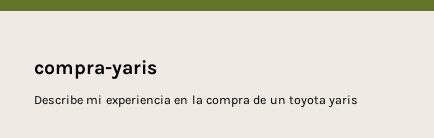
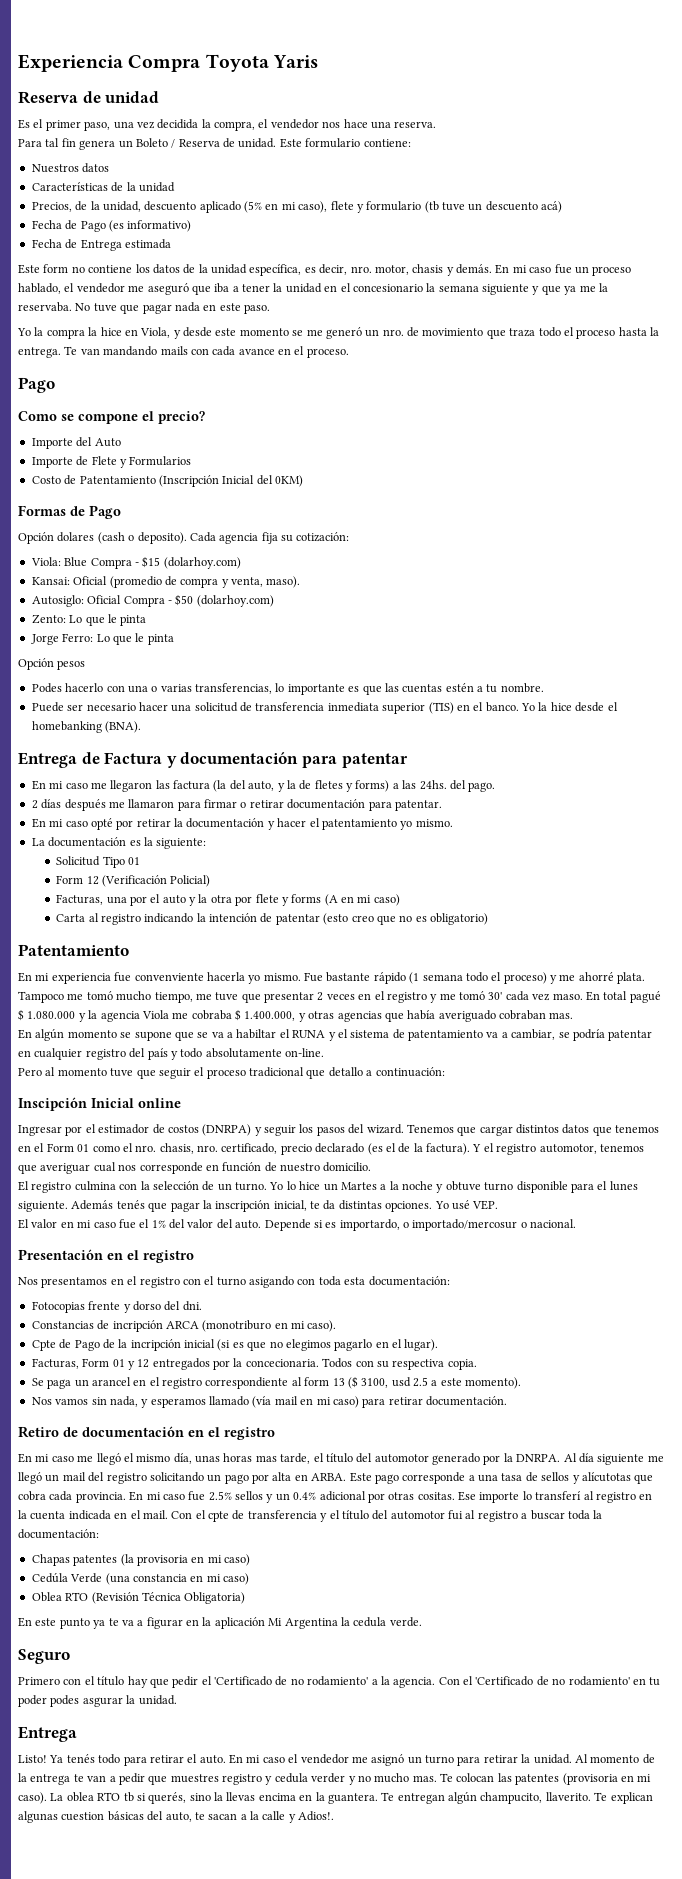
[34,60,157,79] [34,95,359,108] compra-yaris // Describe mi experiencia en la compra de un toyota yaris -> [18,54,318,72] [18,91,160,104] [18,119,437,131] [18,138,411,150] [31,163,110,173] [31,182,175,192] [31,201,563,213] [31,220,192,232] [31,239,171,251] [18,264,632,276] [18,283,608,295] [18,302,270,314] [17,327,659,339] [18,346,349,358] [18,377,55,393] [18,411,205,424] [31,437,121,449] [31,456,192,468] [31,475,303,487] [18,505,121,519] [18,532,350,544] [30,556,241,569] [31,576,301,588] [31,594,274,607] [31,614,147,626] [30,633,174,645] [18,658,86,670] [31,683,544,695] [31,702,618,714] [31,721,142,733] [18,752,408,768] [31,780,496,792] [31,799,442,811] [31,818,453,830] [31,837,207,849] [56,856,140,868] [56,875,211,887] [56,894,400,906] [56,913,489,925] [18,944,129,956] [18,972,646,984] [18,991,661,1003] [18,1009,574,1022] [18,1028,653,1041] [18,1048,324,1060] [18,1067,445,1079] [18,1097,181,1111] [18,1124,660,1136] [18,1143,644,1155] [18,1162,372,1174] [18,1181,638,1193] [18,1200,499,1212] [18,1219,577,1231] [18,1249,194,1263] [18,1276,450,1288] [31,1301,202,1313] [31,1320,337,1332] [31,1339,439,1351] [31,1358,477,1370] [31,1376,522,1389] [31,1396,507,1408] [18,1426,275,1440] [18,1453,664,1465] [18,1472,654,1484] [18,1491,653,1503] [18,1510,603,1522] [18,1529,99,1539] [31,1554,250,1566] [31,1572,249,1585] [31,1592,246,1604] [18,1617,422,1629] [18,1649,70,1664] [18,1676,661,1688] [18,1695,177,1707] [18,1726,77,1742] [18,1754,655,1766] [18,1773,652,1785] [18,1791,653,1804] [18,1811,335,1823] Experiencia Compra Toyota Yaris // Reserva de unidad // Es el primer paso, una vez decidida la compra, el vendedor nos hace una reserva. // Para tal fin genera un Boleto / Reserva de unidad. Este formulario contiene: // Nuestros datos // Características de la unidad // Precios, de la unidad, descuento aplicado (5% en mi caso), flete y formulario (tb tuve un descuento acá) // Fecha de Pago (es informativo) // Fecha de Entrega estimada // Este form no contiene los datos de la unidad específica, es decir, nro. motor, chasis y demás. En mi caso fue un proceso hablado, el vendedor me aseguró que iba a tener la unidad en el concesionario la semana siguiente y que ya me la reservaba. No tuve que pagar nada en este paso. // Yo la compra la hice en Viola, y desde este momento se me generó un nro. de movimiento que traza todo el proceso hasta la entrega. Te van mandando mails con cada avance en el proceso. // Pago // Como se compone el precio? // Importe del Auto // Importe de Flete y Formularios // Costo de Patentamiento (Inscripción Inicial del 0KM) // Formas de Pago // Opción dolares (cash o deposito). Cada agencia fija su cotización: // Viola: Blue Compra - $15 (dolarhoy.com) // Kansai: Oficial (promedio de compra y venta, maso). // Autosiglo: Oficial Compra - $50 (dolarhoy.com) // Zento: Lo que le pinta // Jorge Ferro: Lo que le pinta // Opción pesos // Podes hacerlo con una o varias transferencias, lo importante es que las cuentas estén a tu nombre. // Puede ser necesario hacer una solicitud de transferencia inmediata superior (TIS) en el banco. Yo la hice desde el homebanking (BNA). // Entrega de Factura y documentación para patentar // En mi caso me llegaron las factura (la del auto, y la de fletes y forms) a las 24hs. del pago. // 2 días después me llamaron para firmar o retirar documentación para patentar. // En mi caso opté por retirar la documentación y hacer el patentamiento yo mismo. // La documentación es la siguiente: // Solicitud Tipo 01 // Form 12 (Verificación Policial) // Facturas, una por el auto y la otra por flete y forms (A en mi caso) // Carta al registro indicando la intención de patentar (esto creo que no es obligatorio) // Patentamiento // En mi experiencia fue convenviente hacerla yo mismo. Fue bastante rápido (1 semana todo el proceso) y me ahorré plata. Tampoco me tomó mucho tiempo, me tuve que presentar 2 veces en el registro y me tomó 30' cada vez maso. En total pagué $ 1.080.000 y la agencia Viola me cobraba $ 1.400.000, y otras agencias que había averiguado cobraban mas. // En algún momento se supone que se va a habiltar el RUNA y el sistema de patentamiento va a cambiar, se podría patentar en cualquier registro del país y todo absolutamente on-line. // Pero al momento tuve que seguir el proceso tradicional que detallo a continuación: // Inscipción Inicial online // Ingresar por el estimador de costos (DNRPA) y seguir los pasos del wizard. Tenemos que cargar distintos datos que tenemos en el Form 01 como el nro. chasis, nro. certificado, precio declarado (es el de la factura). Y el registro automotor, tenemos que averiguar cual nos corresponde en función de nuestro domicilio. // El registro culmina con la selección de un turno. Yo lo hice un Martes a la noche y obtuve turno disponible para el lunes siguiente. Además tenés que pagar la inscripción inicial, te da distintas opciones. Yo usé VEP. // El valor en mi caso fue el 1% del valor del auto. Depende si es importardo, o importado/mercosur o nacional. // Presentación en el registro // Nos presentamos en el registro con el turno asigando con toda esta documentación: // Fotocopias frente y dorso del dni. // Constancias de incripción ARCA (monotriburo en mi caso). // Cpte de Pago de la incripción inicial (si es que no elegimos pagarlo en el lugar). // Facturas, Form 01 y 12 entregados por la concecionaria. Todos con su respectiva copia. // Se paga un arancel en el registro correspondiente al form 13 ($ 3100, usd 2.5 a este momento). // Nos vamos sin nada, y esperamos llamado (vía mail en mi caso) para retirar documentación. // Retiro de documentación en el registro // En mi caso me llegó el mismo día, unas horas mas tarde, el título del automotor generado por la DNRPA. Al día siguiente me llegó un mail del registro solicitando un pago por alta en ARBA. Este pago corresponde a una tasa de sellos y alícutotas que cobra cada provincia. En mi caso fue 2.5% sellos y un 0.4% adicional por otras cositas. Ese importe lo transferí al registro en la cuenta indicada en el mail. Con el cpte de transferencia y el título del automotor fui al registro a buscar toda la documentación: // Chapas patentes (la provisoria en mi caso) // Cedúla Verde (una constancia en mi caso) // Oblea RTO (Revisión Técnica Obligatoria) // En este punto ya te va a figurar en la aplicación Mi Argentina la cedula verde. // Seguro // Primero con el título hay que pedir el 'Certificado de no rodamiento' a la agencia. Con el 'Certificado de no rodamiento' en tu poder podes asgurar la unidad. // Entrega // Listo! Ya tenés todo para retirar el auto. En mi caso el vendedor me asignó un turno para retirar la unidad. Al momento de la entrega te van a pedir que muestres registro y cedula verder y no mucho mas. Te colocan las patentes (provisoria en mi caso). La oblea RTO tb si querés, sino la llevas encima en la guantera. Te entregan algún champucito, llaverito. Te explican algunas cuestion básicas del auto, te sacan a la calle y Adios!.

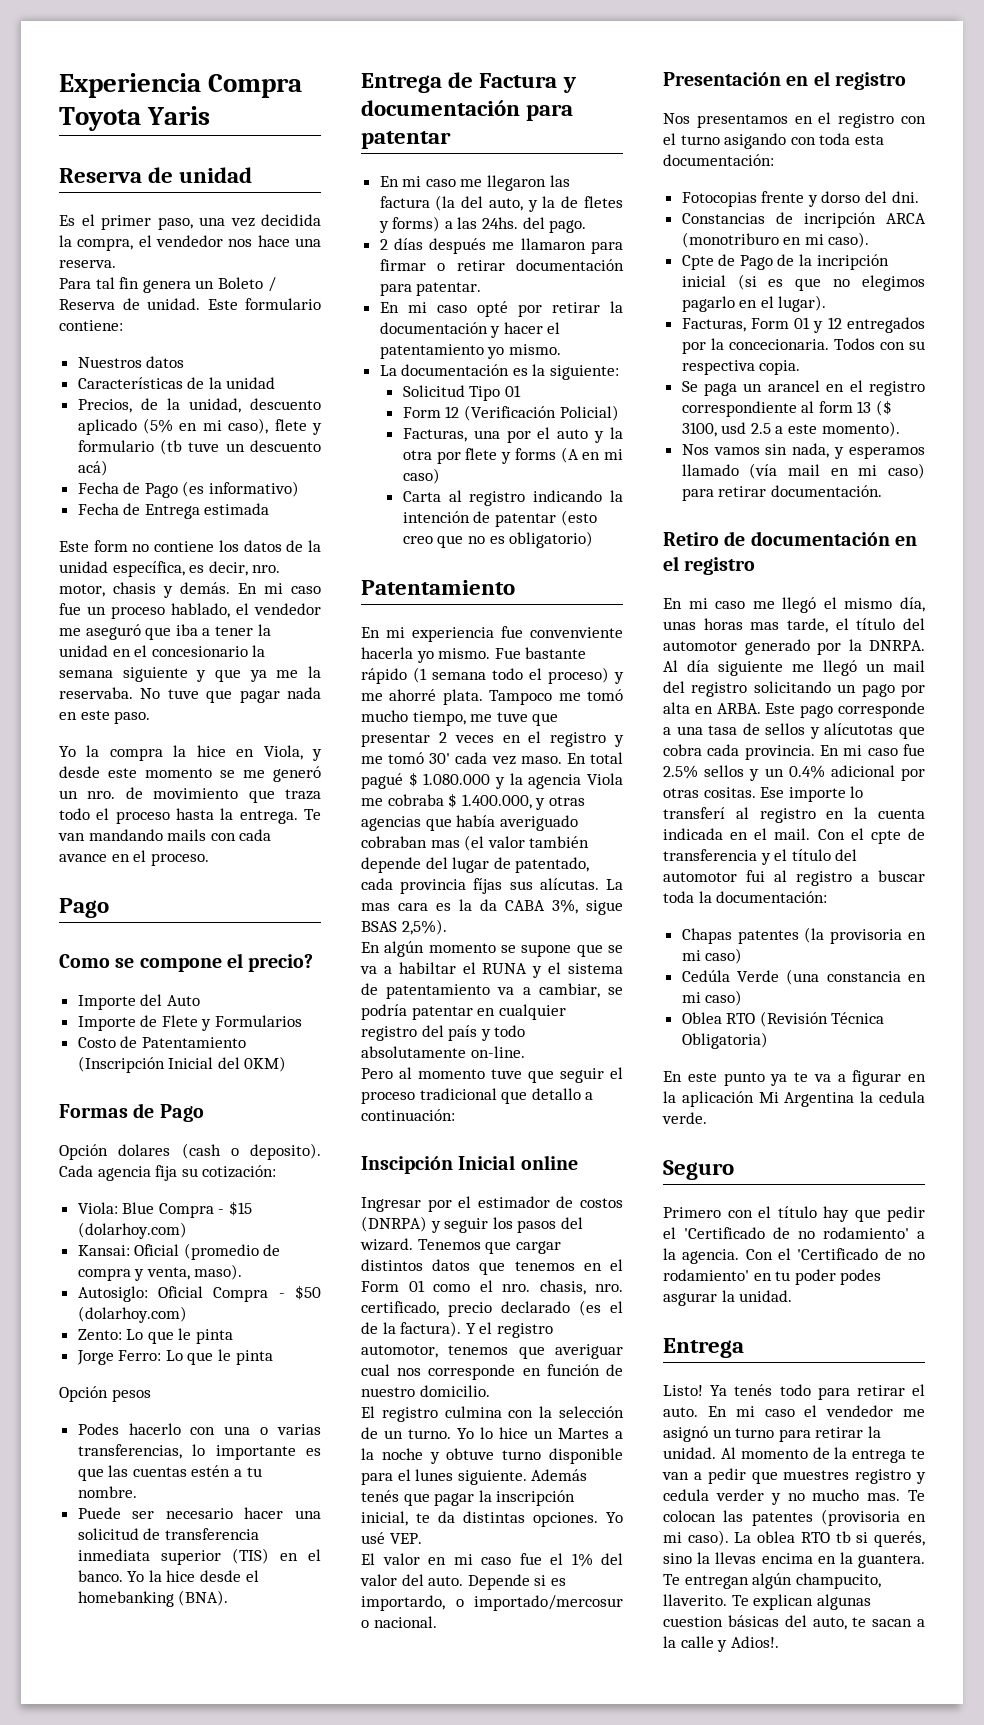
[549,1012,574,1019] mas. -> [430,835,590,851] [361,857,590,873] [361,878,623,894] [361,899,623,915] [361,919,447,935] mas (el valor también depende del lugar de patentado, cada provincia fíjas sus alícutas. La mas cara es la da CABA 3%, sigue BSAS 2,5%).

